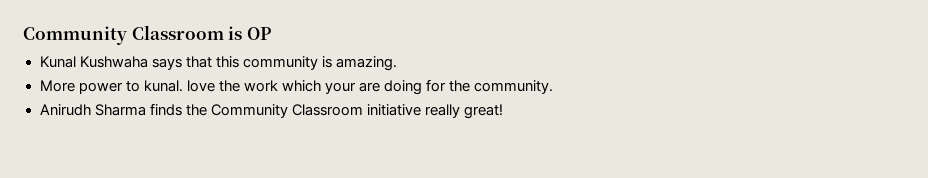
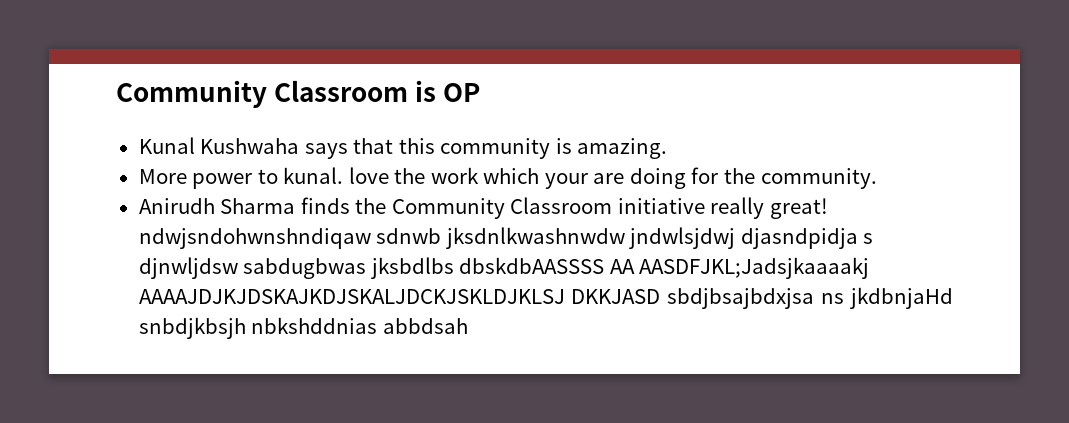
(503, 111) none -> [138,227,874,249] [138,257,870,279] [138,287,954,309] [138,317,468,339] ndwjsndohwnshndiqaw sdnwb jksdnlkwashnwdw jndwlsjdwj djasndpidja s djnwljdsw sabdugbwas jksbdlbs dbskdbAASSSS AA AASDFJKL;Jadsjkaaaakj AAAAJDJKJDSKAJKDJSKALJDCKJSKLDJKLSJ DKKJASD sbdjbsajbdxjsa ns jkdbnjaHd snbdjkbsjh nbkshddnias abbdsah

